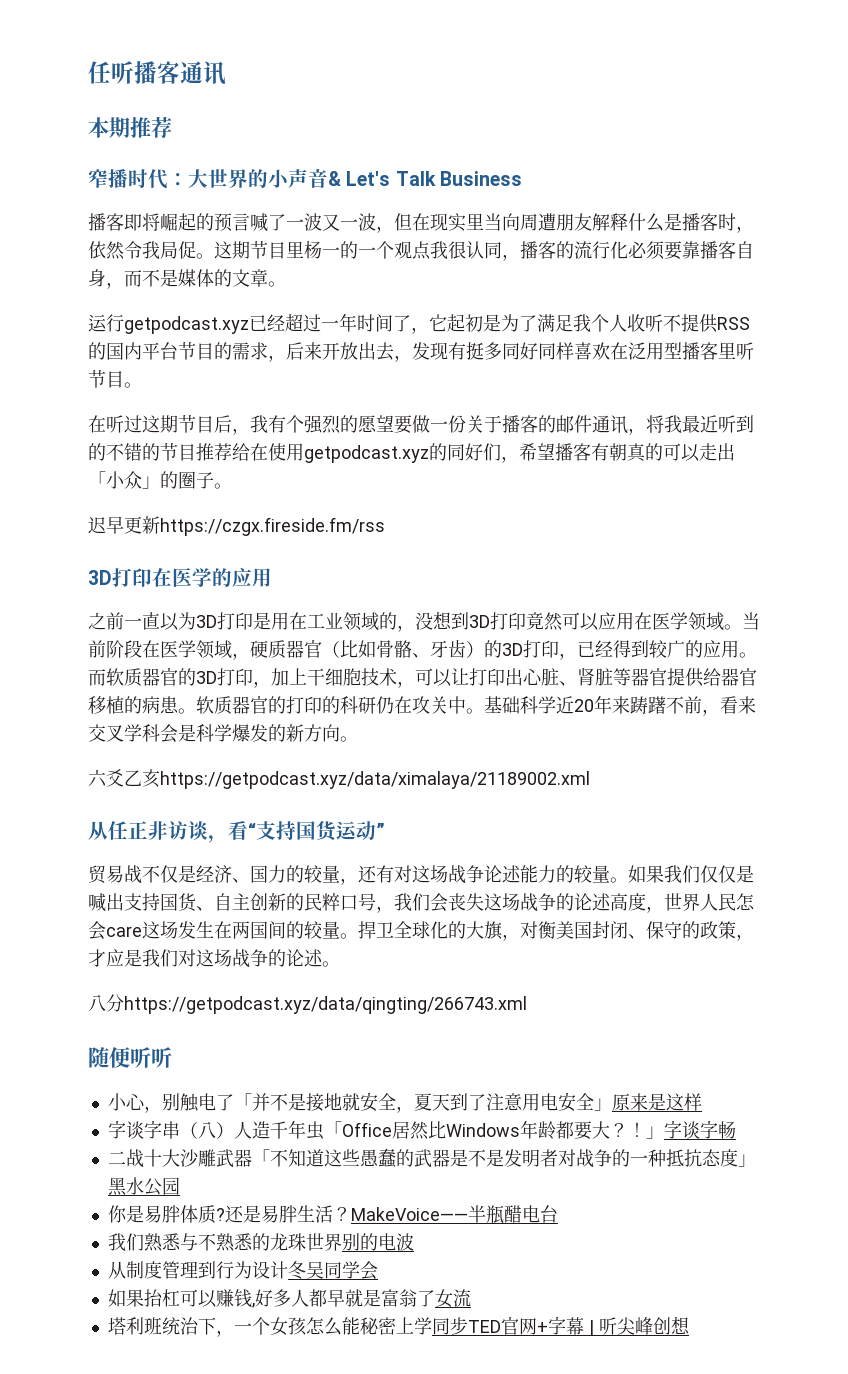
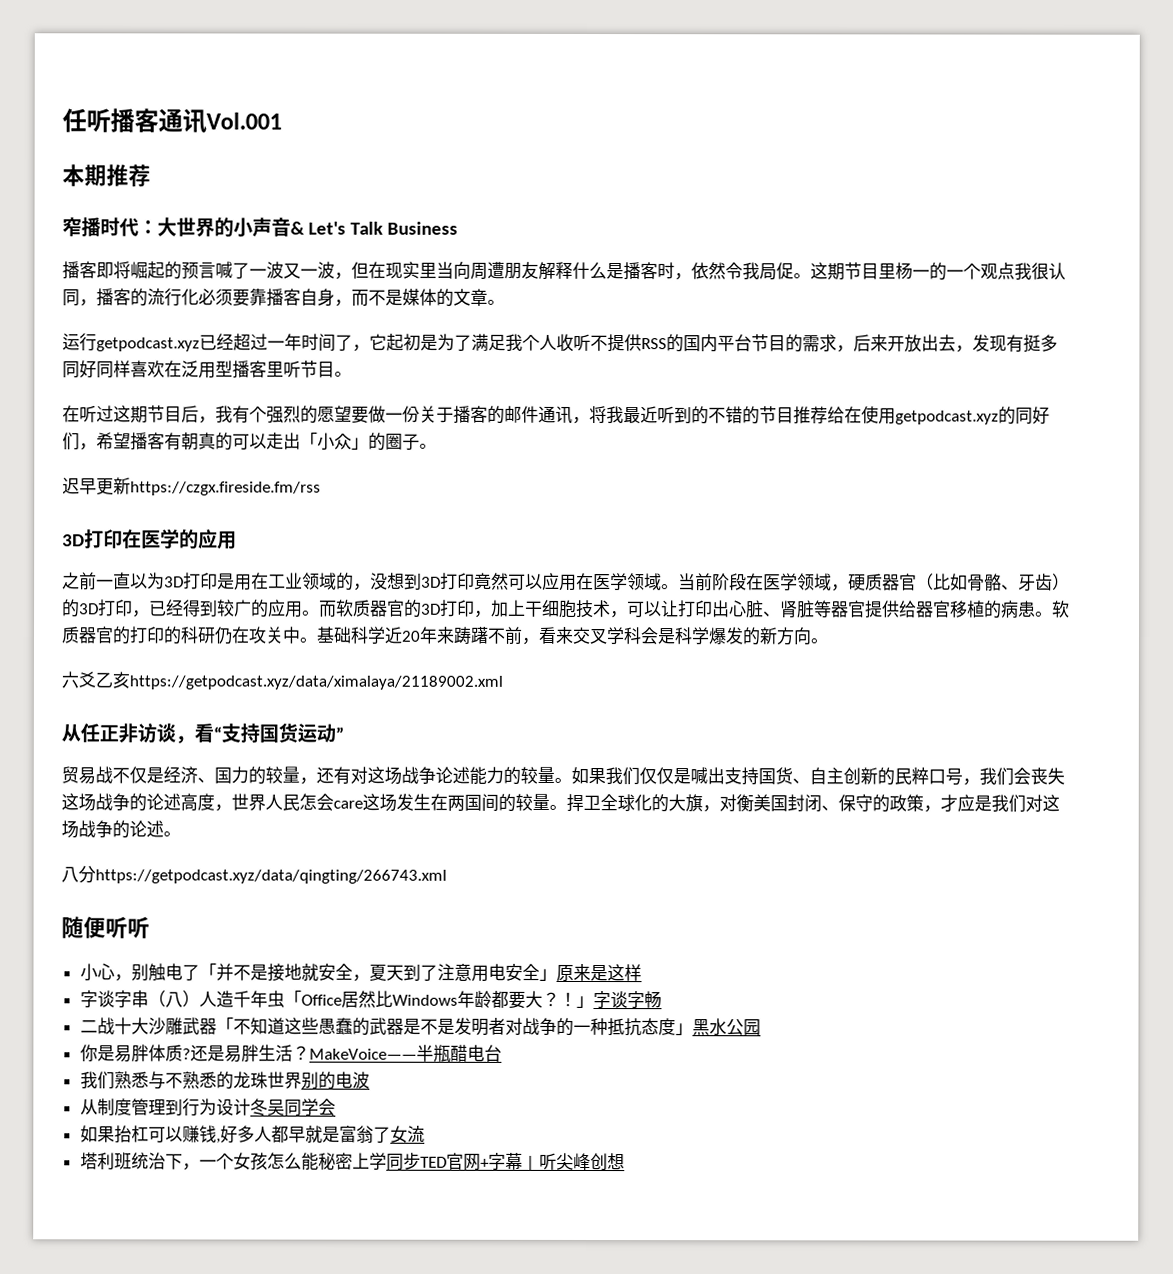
(226, 73) none -> [206,112,282,130] Vol.001

